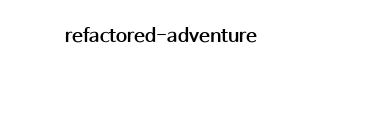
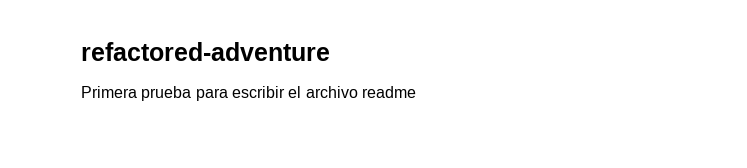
(257, 35) none -> [81,86,416,101] // Primera prueba para escribir el archivo readme

